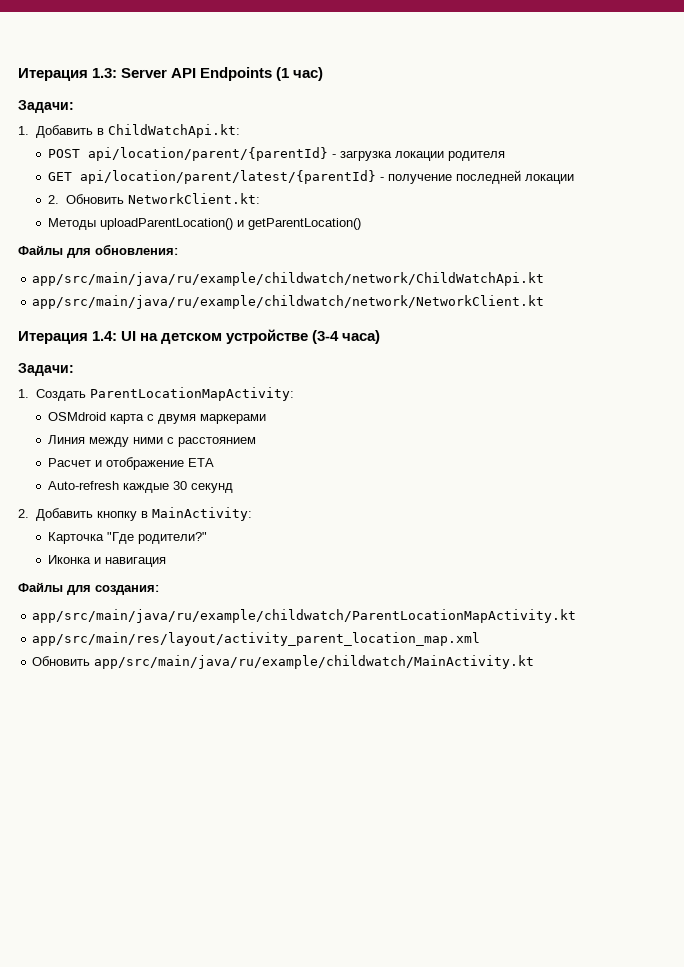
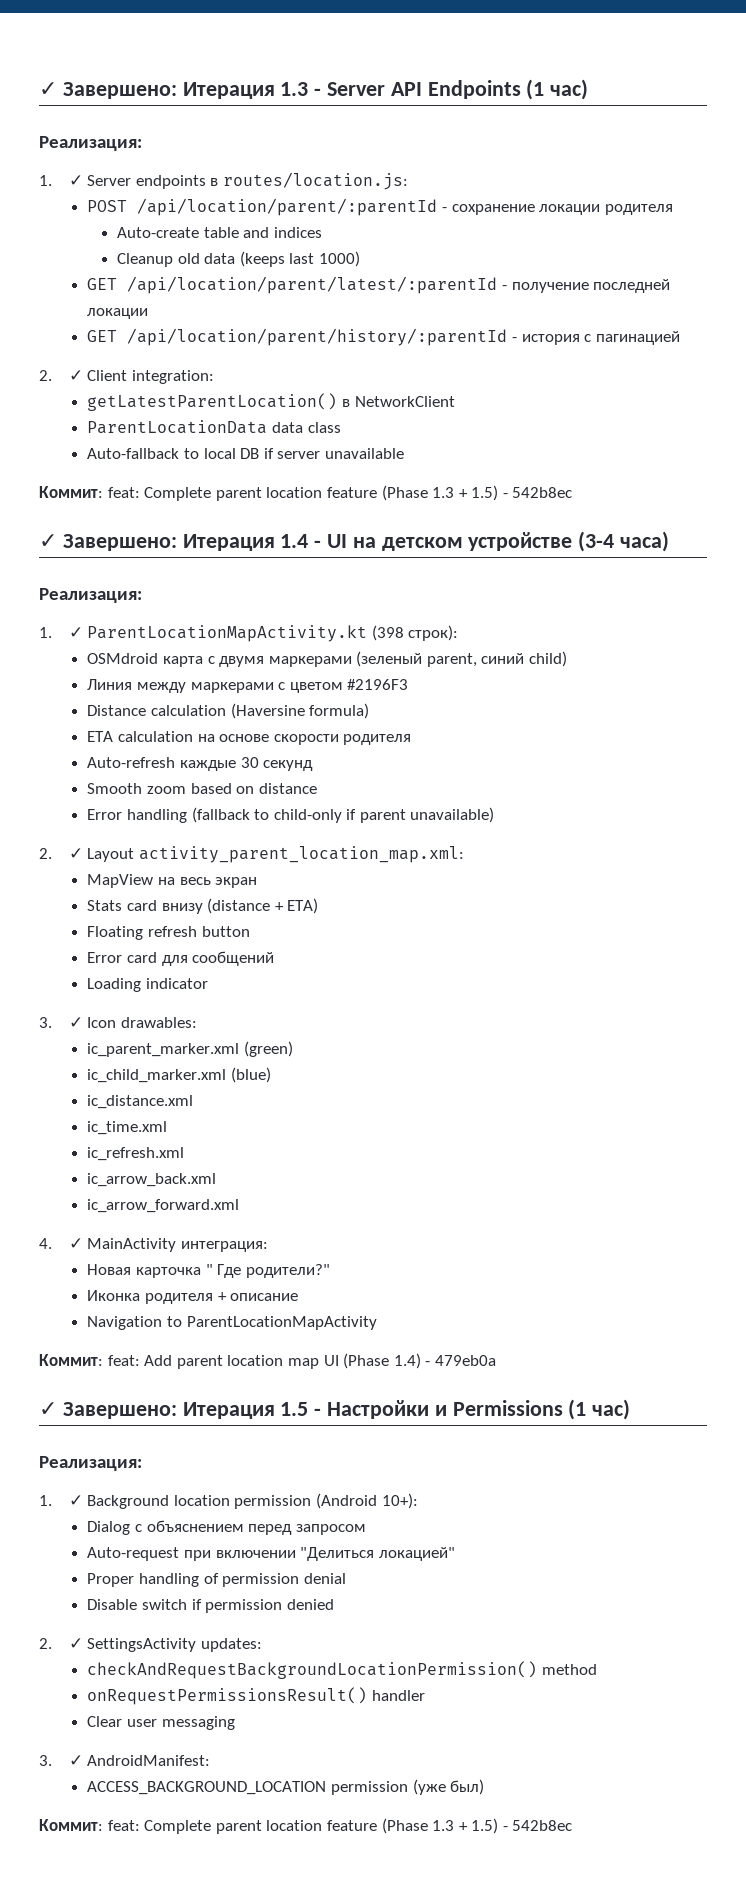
[18,68,118,81] Итерация 1.3: -> [39,82,322,99] ✓ Завершено: Итерация 1.3 -
[18,100,74,113] [18,124,240,138] [48,147,506,161] [48,170,377,184] Задачи: // 1. Добавить в ChildWatchApi.kt: // POST api/location/parent/{parentId} - загрузка локации родителя // GET api/location/parent/latest/{parentId} -> [39,136,142,151] [39,172,409,190] [87,198,673,216] [117,227,322,238] [117,251,360,267] [87,276,498,294] Реализация: // 1. ✓ Server endpoints в routes/location.js: // POST /api/location/parent/:parentId - сохранение локации родителя // Auto-create table and indices // Cleanup old data (keeps last 1000) // GET /api/location/parent/latest/:parentId
[48,193,260,204] [48,218,362,230] [18,244,178,258] [32,272,545,286] [32,295,545,309] [18,331,118,344] 2. Обновить NetworkClient.kt: // Методы uploadParentLocation() и getParentLocation() // Файлы для обновления: // app/src/main/java/ru/example/childwatch/network/ChildWatchApi.kt // app/src/main/java/ru/example/childwatch/network/NetworkClient.kt // Итерация 1.4: -> [87,328,680,346] [39,370,214,384] [87,393,455,411] [87,420,341,434] [87,448,404,459] [39,485,573,501] [39,534,322,551] GET /api/location/parent/history/:parentId - история с пагинацией // 2. ✓ Client integration: // getLatestParentLocation() в NetworkClient // ParentLocationData data class // Auto-fallback to local DB if server unavailable // Коммит: feat: Complete parent location feature (Phase 1.3 + 1.5) - 542b8ec // ✓ Завершено: Итерация 1.4 -
[18,363,74,376] [18,387,294,401] Задачи: // 1. Создать ParentLocationMapActivity: -> [39,588,142,603] [39,625,459,642] Реализация: // 1. ✓ ParentLocationMapActivity.kt (398 строк):
[48,435,257,447] [48,457,215,470] [48,481,234,493] [18,507,252,521] [48,532,208,544] [48,555,167,567] [18,582,159,595] [32,609,577,623] [32,632,481,646] [32,655,535,669] // Линия между ними с расстоянием // Расчет и отображение ETA // Auto-refresh каждые 30 секунд // 2. Добавить кнопку в MainActivity: // Карточка "Где родители?" // Иконка и навигация // Файлы для создания: // app/src/main/java/ru/example/childwatch/ParentLocationMapActivity.kt // app/src/main/res/layout/activity_parent_location_map.xml // Обновить app/src/main/java/ru/example/childwatch/MainActivity.kt -> [356,651,568,667] [87,679,409,693] [87,703,370,719] [87,731,412,745] [87,757,314,771] [87,783,317,794] [87,807,495,823] [39,846,464,863] [87,874,258,888] [87,898,319,914] [87,926,250,940] [87,951,275,966] [87,978,208,992] [39,1017,197,1028] [87,1041,293,1057] [87,1067,271,1083] [87,1095,194,1109] [87,1121,168,1135] [87,1147,185,1161] [87,1173,217,1187] [87,1199,240,1213] [39,1238,268,1252] [87,1264,330,1278] [87,1290,299,1304] [87,1316,377,1330] [39,1353,496,1369] [39,1399,631,1420] [39,1456,142,1471] [39,1493,418,1509] [87,1520,366,1535] [87,1547,455,1561] [87,1573,346,1587] [87,1599,334,1613] [39,1638,262,1652] [87,1661,597,1679] [87,1687,425,1705] [87,1716,235,1730] [39,1755,211,1766] [87,1779,485,1795] [39,1818,573,1834] (зеленый parent, синий child) // Линия между маркерами с цветом #2196F3 // Distance calculation (Haversine formula) // ETA calculation на основе скорости родителя // Auto-refresh каждые 30 секунд // Smooth zoom based on distance // Error handling (fallback to child-only if parent unavailable) // 2. ✓ Layout activity_parent_location_map.xml: // MapView на весь экран // Stats card внизу (distance + ETA) // Floating refresh button // Error card для сообщений // Loading indicator // 3. ✓ Icon drawables: // ic_parent_marker.xml (green) // ic_child_marker.xml (blue) // ic_distance.xml // ic_time.xml // ic_refresh.xml // ic_arrow_back.xml // ic_arrow_forward.xml // 4. ✓ MainActivity интеграция: // Новая карточка " Где родители?" // Иконка родителя + описание // Navigation to ParentLocationMapActivity // Коммит: feat: Add parent location map UI (Phase 1.4) - 479eb0a // ✓ Завершено: Итерация 1.5 - Настройки и Permissions (1 час) // Реализация: // 1. ✓ Background location permission (Android 10+): // Dialog с объяснением перед запросом // Auto-request при включении "Делиться локацией" // Proper handling of permission denial // Disable switch if permission denied // 2. ✓ SettingsActivity updates: // checkAndRequestBackgroundLocationPermission() method // onRequestPermissionsResult() handler // Clear user messaging // 3. ✓ AndroidManifest: // ACCESS_BACKGROUND_LOCATION permission (уже был) // Коммит: feat: Complete parent location feature (Phase 1.3 + 1.5) - 542b8ec

